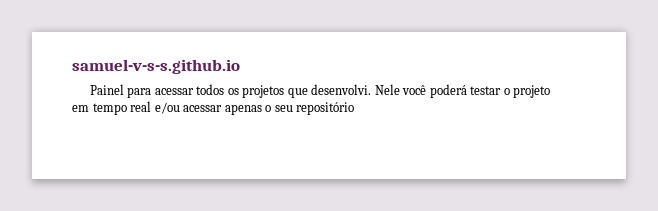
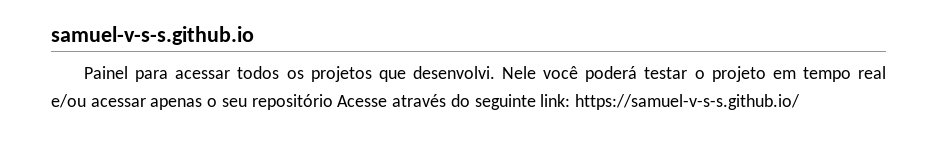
(355, 108) none -> [337,94,800,110] Acesse através do seguinte link: https://samuel-v-s-s.github.io/

